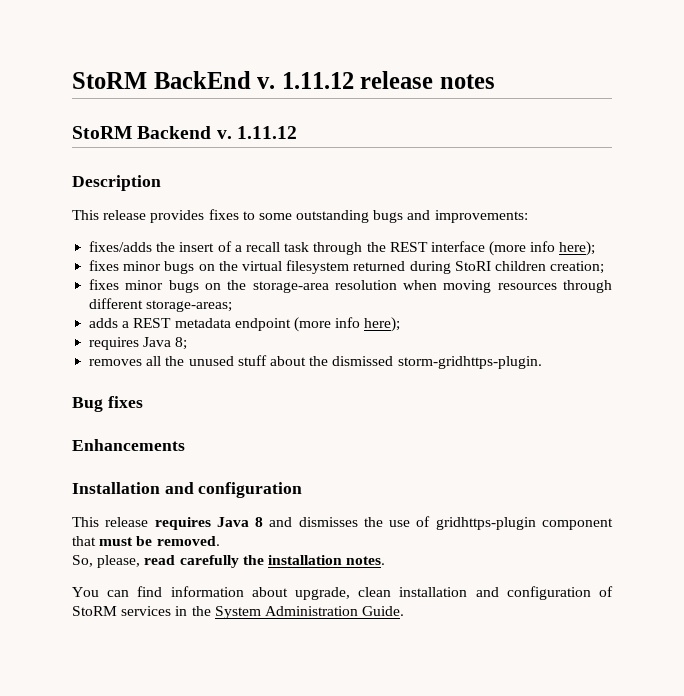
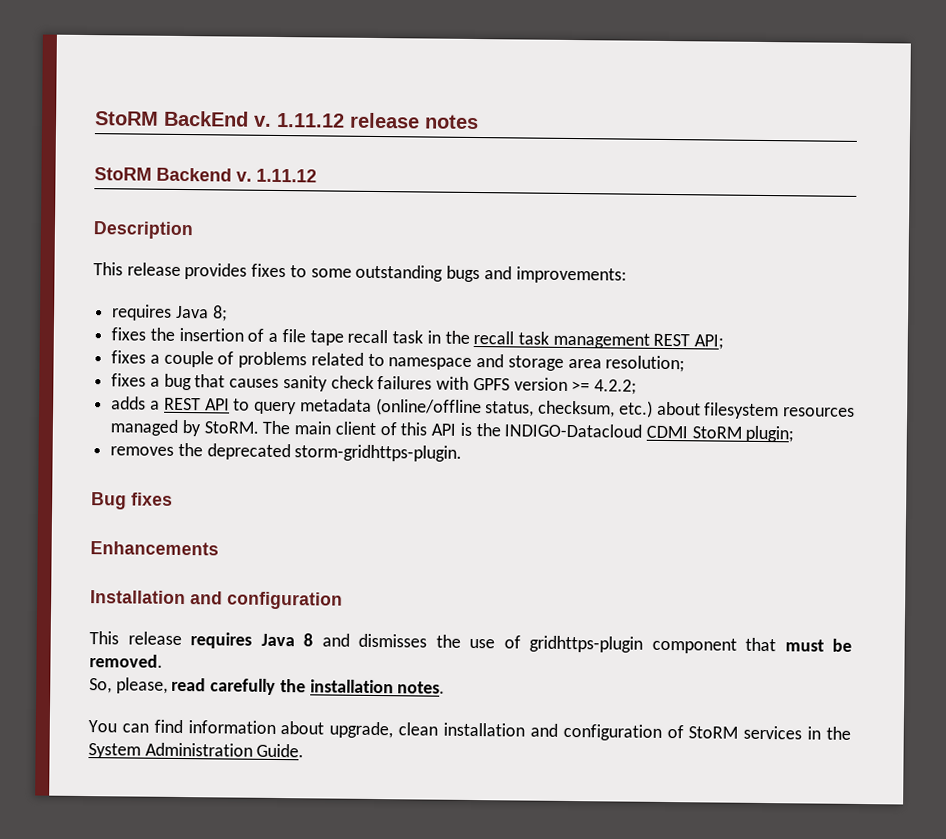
[89,241,596,256] [89,260,605,274] [89,279,613,293] [89,298,233,312] [89,317,401,332] [89,337,188,350] [89,355,394,366] fixes/adds the insert of a recall task through the REST interface (more info here); // fixes minor bugs on the virtual filesystem returned during StoRI children creation; // fixes minor bugs on the storage-area resolution when moving resources through different storage-areas; // adds a REST metadata endpoint (more info here); // requires Java 8; // removes all the unused stuff about the dismissed -> [112,304,228,322] [111,327,725,350] [111,350,686,373] [111,373,637,395] [111,396,855,420] [110,419,795,443] [110,442,291,461] requires Java 8; // fixes the insertion of a file tape recall task in the recall task management REST API; // fixes a couple of problems related to namespace and storage area resolution; // fixes a bug that causes sanity check failures with GPFS version >= 4.2.2; // adds a REST API to query metadata (online/offline status, checksum, etc.) about filesystem resources managed by StoRM. The main client of this API is the INDIGO-Datacloud CDMI StoRM plugin; // removes the deprecated

